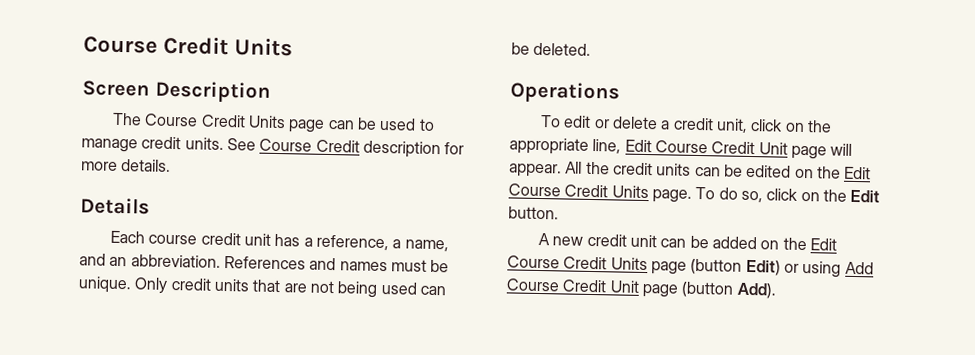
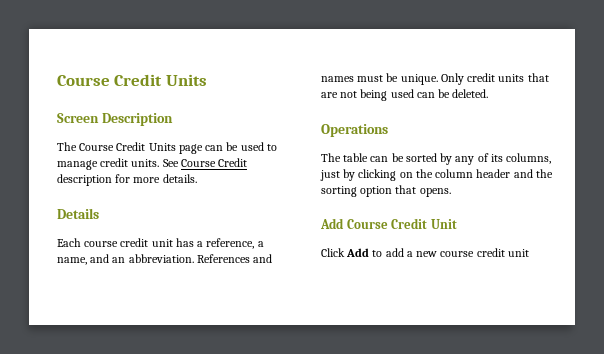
[540,115,833,133] [509,137,853,160] [509,161,872,180] [508,183,881,203] [508,206,559,220] [538,232,838,251] [507,255,874,278] [506,278,777,299] To edit or delete a credit unit, click on the appropriate line, Edit Course Credit Unit page will appear. All the credit units can be edited on the Edit Course Credit Units page. To do so, click on the Edit button. // A new credit unit can be added on the Edit Course Credit Units page (button Edit) or using Add Course Credit Unit page (button Add). -> [321,153,552,165] [320,169,553,181] [321,185,451,197] [320,218,457,229] [321,248,529,257] The table can be sorted by any of its columns, just by clicking on the column header and the sorting option that opens. // Add Course Credit Unit // Click Add to add a new course credit unit

